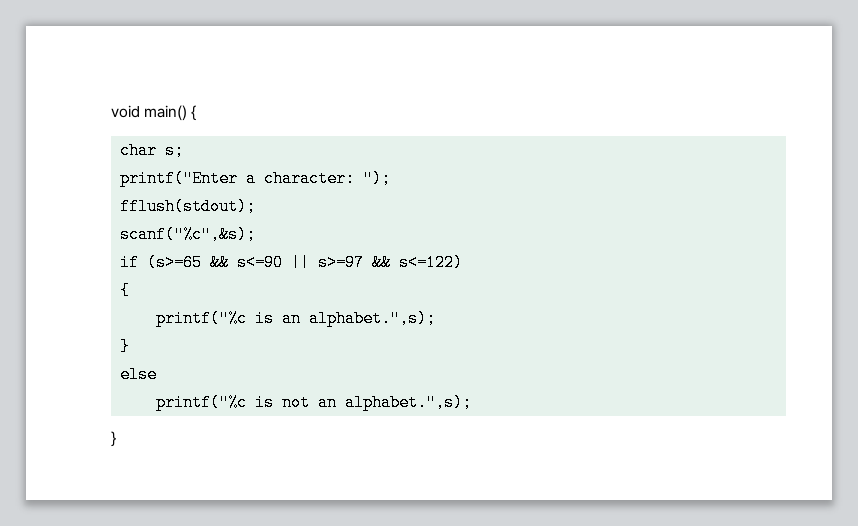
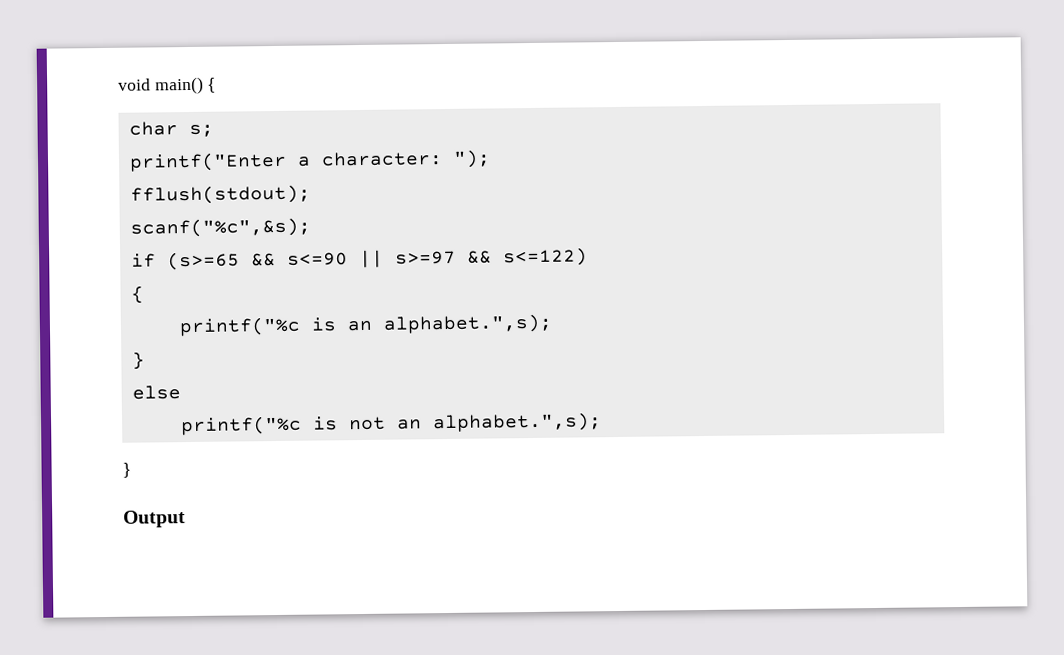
(116, 439) none -> [123,510,186,528] // Output

